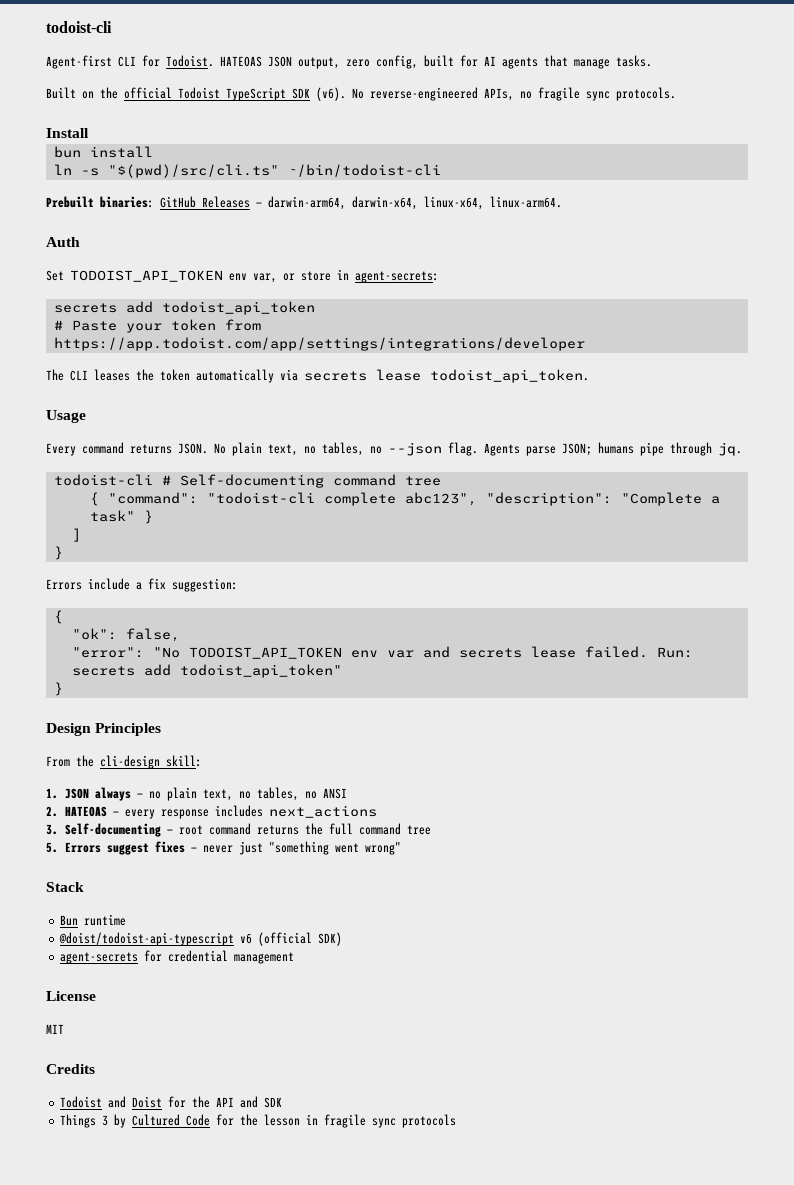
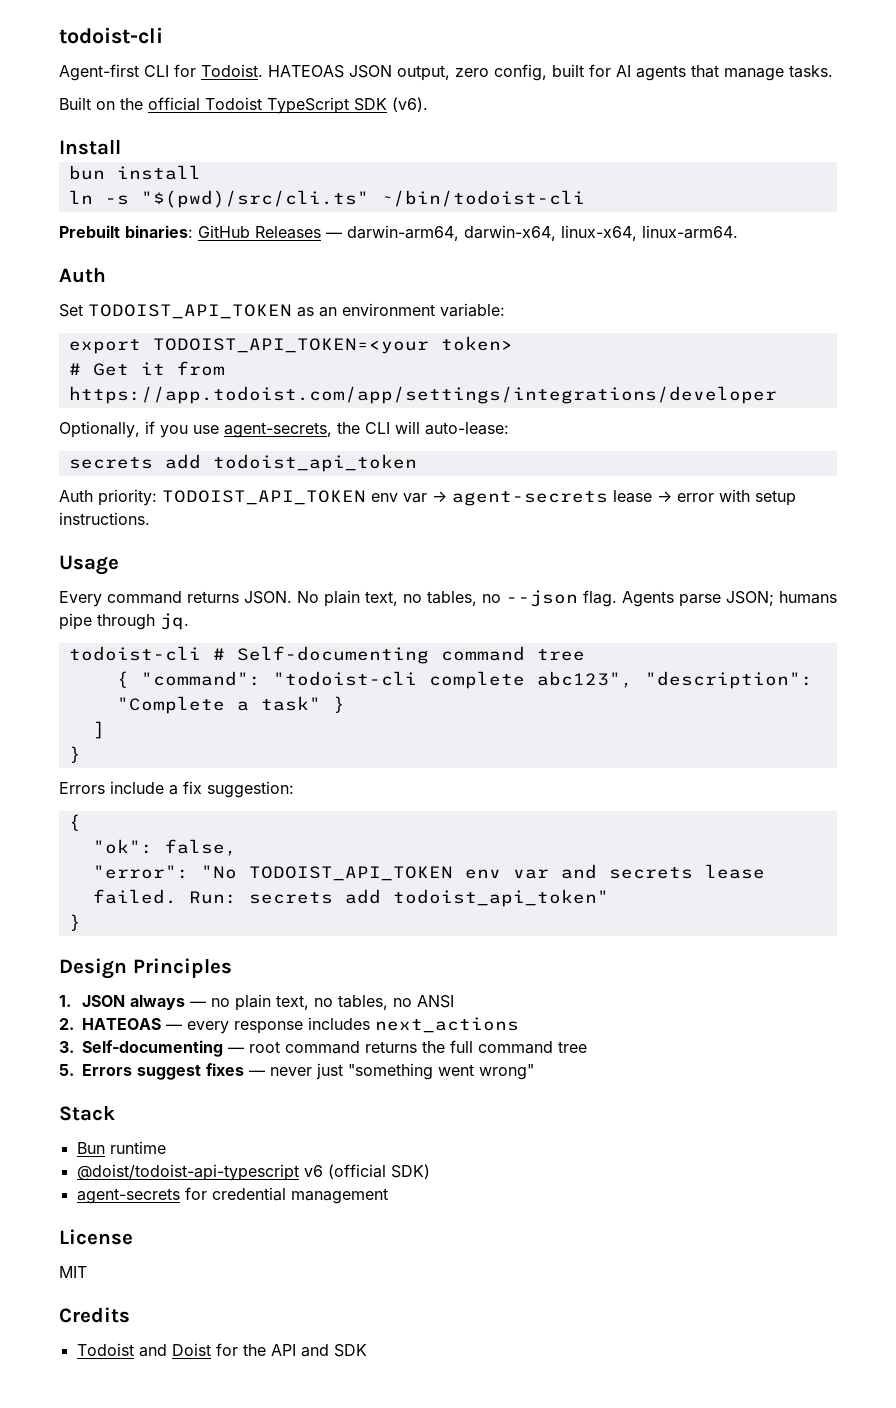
[352,87,676,101] No reverse-engineered APIs, no fragile sync protocols. -> (428, 104) none
[229,269,439,283] [53,301,315,315] [53,319,261,333] [53,337,585,351] [46,369,589,383] env var, or store in agent-secrets: // secrets add todoist_api_token // # Paste your token from https://app.todoist.com/app/settings/integrations/developer // The CLI leases the token automatically via secrets lease todoist_api_token. -> [297,303,505,317] [68,336,513,354] [68,361,225,376] [68,386,777,404] [59,421,509,438] [68,454,417,472] [59,489,796,506] [59,512,150,525] as an environment variable: // export TODOIST_API_TOKEN=<your token> // # Get it from https://app.todoist.com/app/settings/integrations/developer // Optionally, if you use agent-secrets, the CLI will auto-lease: // secrets add todoist_api_token // Auth priority: TODOIST_API_TOKEN env var → agent-secrets lease → error with setup instructions.
[46,755,202,769] // From the cli-design skill: -> (232, 968) none
[60,1114,457,1128] // Things 3 by Cultured Code for the lesson in fragile sync protocols -> (367, 1350) none

